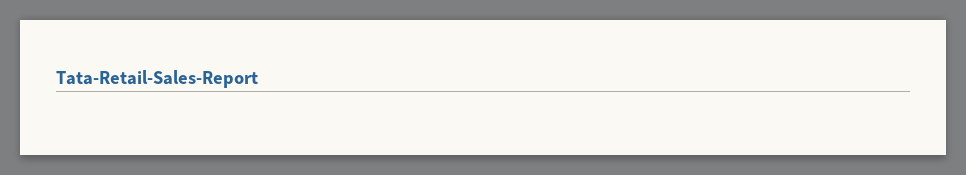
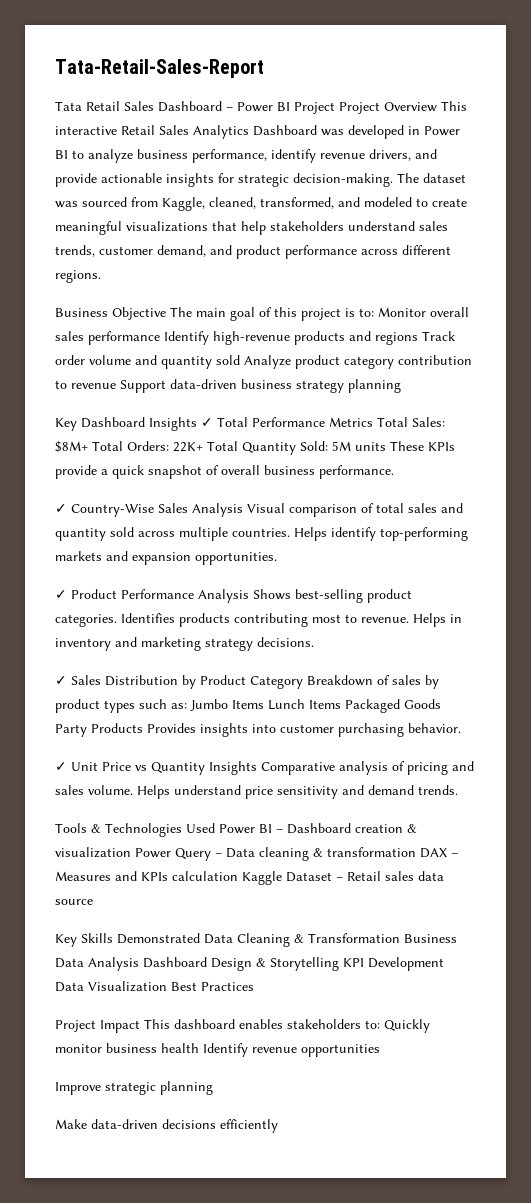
(258, 79) none -> [55,101,467,114] [55,125,460,139] [55,149,437,163] [55,173,466,187] [55,197,467,211] [55,221,448,235] [55,245,451,259] [55,270,101,283] [55,307,469,321] [55,331,455,345] [55,355,472,369] [55,379,401,393] [55,417,445,431] [55,441,455,455] [55,465,394,479] [55,503,463,517] [55,527,468,541] [55,551,277,565] [55,589,412,603] [55,613,462,627] [55,637,314,651] [55,675,439,689] [55,699,441,713] [55,723,461,737] [55,761,474,775] [55,785,458,799] [55,823,417,837] [55,847,458,861] [55,871,444,885] [55,899,93,905] [55,933,457,947] [55,957,444,971] [55,981,254,992] [55,1019,430,1033] [55,1043,380,1057] [55,1081,213,1095] [55,1119,278,1133] // Tata Retail Sales Dashboard – Power BI Project Project Overview This interactive Retail Sales Analytics Dashboard was developed in Power BI to analyze business performance, identify revenue drivers, and provide actionable insights for strategic decision-making. The dataset was sourced from Kaggle, cleaned, transformed, and modeled to create meaningful visualizations that help stakeholders understand sales trends, customer demand, and product performance across different regions. // Business Objective The main goal of this project is to: Monitor overall sales performance Identify high-revenue products and regions Track order volume and quantity sold Analyze product category contribution to revenue Support data-driven business strategy planning // Key Dashboard Insights ✓ Total Performance Metrics Total Sales: $8M+ Total Orders: 22K+ Total Quantity Sold: 5M units These KPIs provide a quick snapshot of overall business performance. // ✓ Country-Wise Sales Analysis Visual comparison of total sales and quantity sold across multiple countries. Helps identify top-performing markets and expansion opportunities. // ✓ Product Performance Analysis Shows best-selling product categories. Identifies products contributing most to revenue. Helps in inventory and marketing strategy decisions. // ✓ Sales Distribution by Product Category Breakdown of sales by product types such as: Jumbo Items Lunch Items Packaged Goods Party Products Provides insights into customer purchasing behavior. // ✓ Unit Price vs Quantity Insights Comparative analysis of pricing and sales volume. Helps understand price sensitivity and demand trends. // Tools & Technologies Used Power BI – Dashboard creation & visualization Power Query – Data cleaning & transformation DAX – Measures and KPIs calculation Kaggle Dataset – Retail sales data source // Key Skills Demonstrated Data Cleaning & Transformation Business Data Analysis Dashboard Design & Storytelling KPI Development Data Visualization Best Practices // Project Impact This dashboard enables stakeholders to: Quickly monitor business health Identify revenue opportunities // Improve strategic planning // Make data-driven decisions efficiently

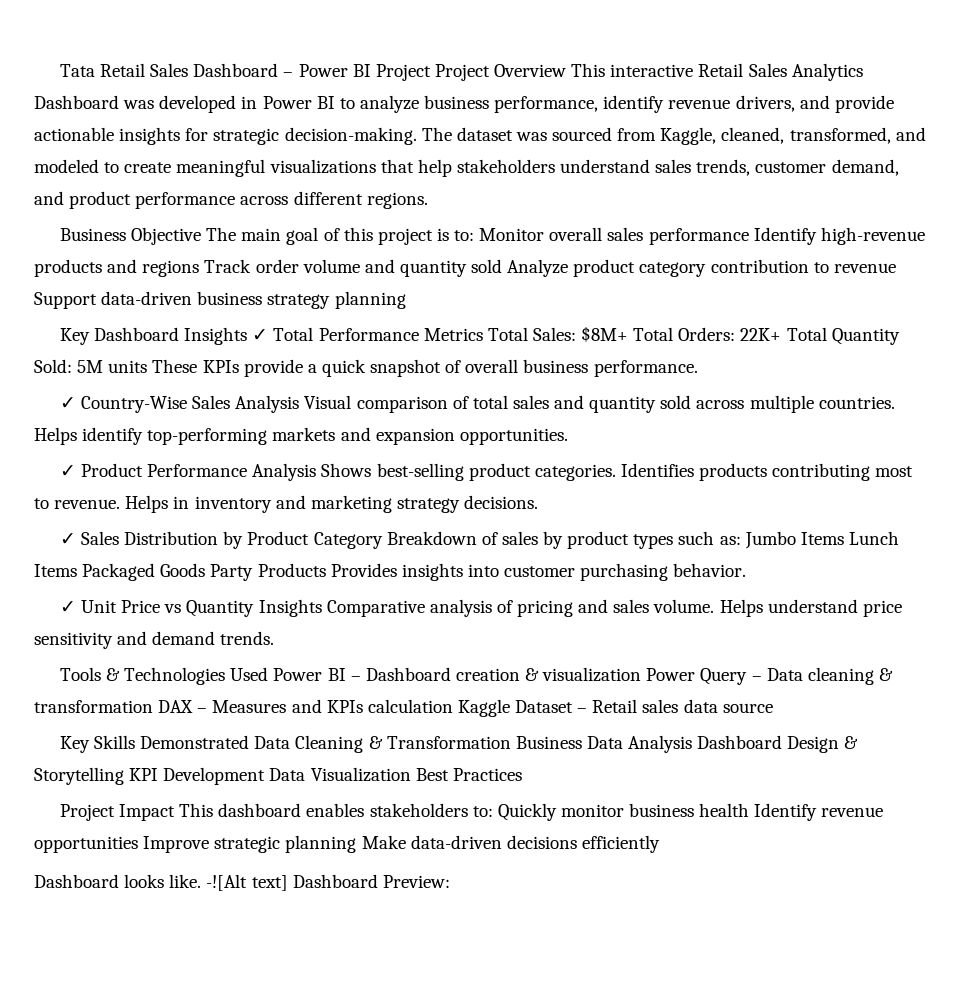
[55,59,264,78] Tata-Retail-Sales-Report // -> (59, 70) none
(380, 1050) // -> (138, 844) none
(213, 1088) // -> (357, 844) none
(278, 1126) none -> [34,874,450,891] // Dashboard looks like. -![Alt text] Dashboard Preview:

